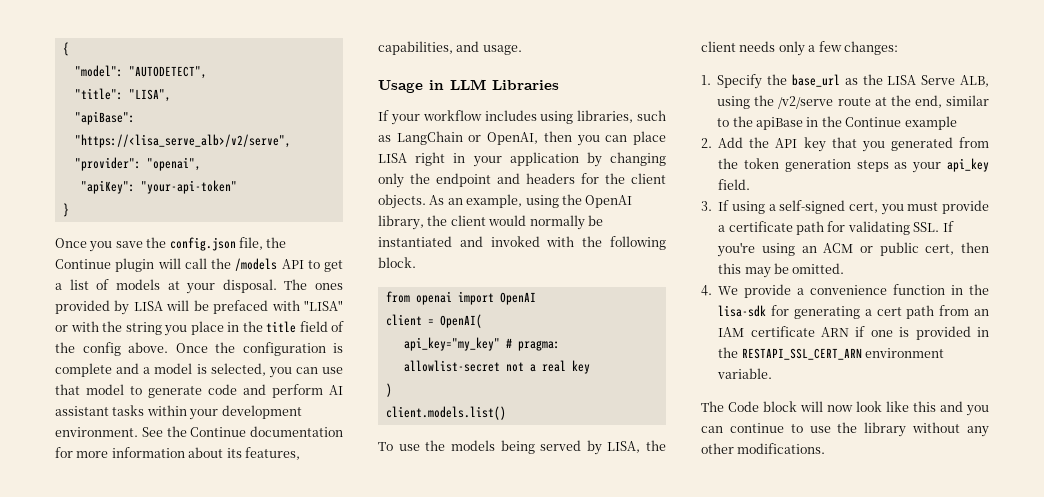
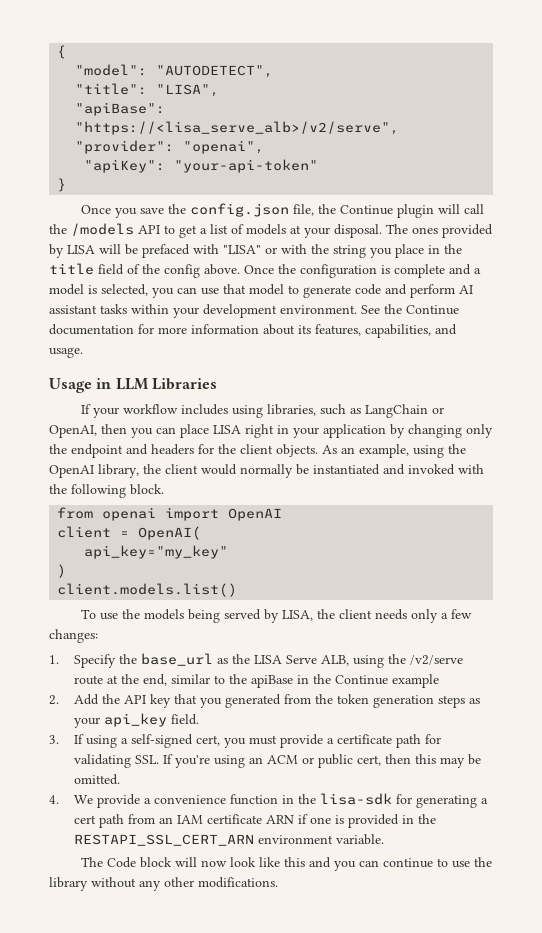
[505,338,560,351] [403,360,590,374] # pragma: allowlist-secret not a real key -> (229, 552) none

